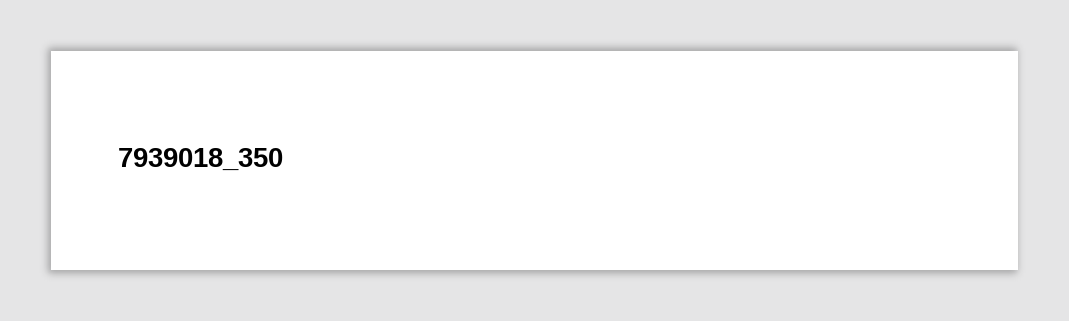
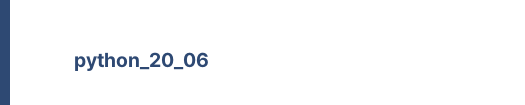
[118,148,283,171] 7939018_350 -> [74,52,209,71] python_20_06

